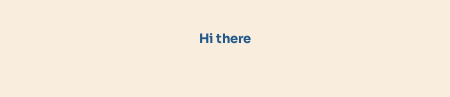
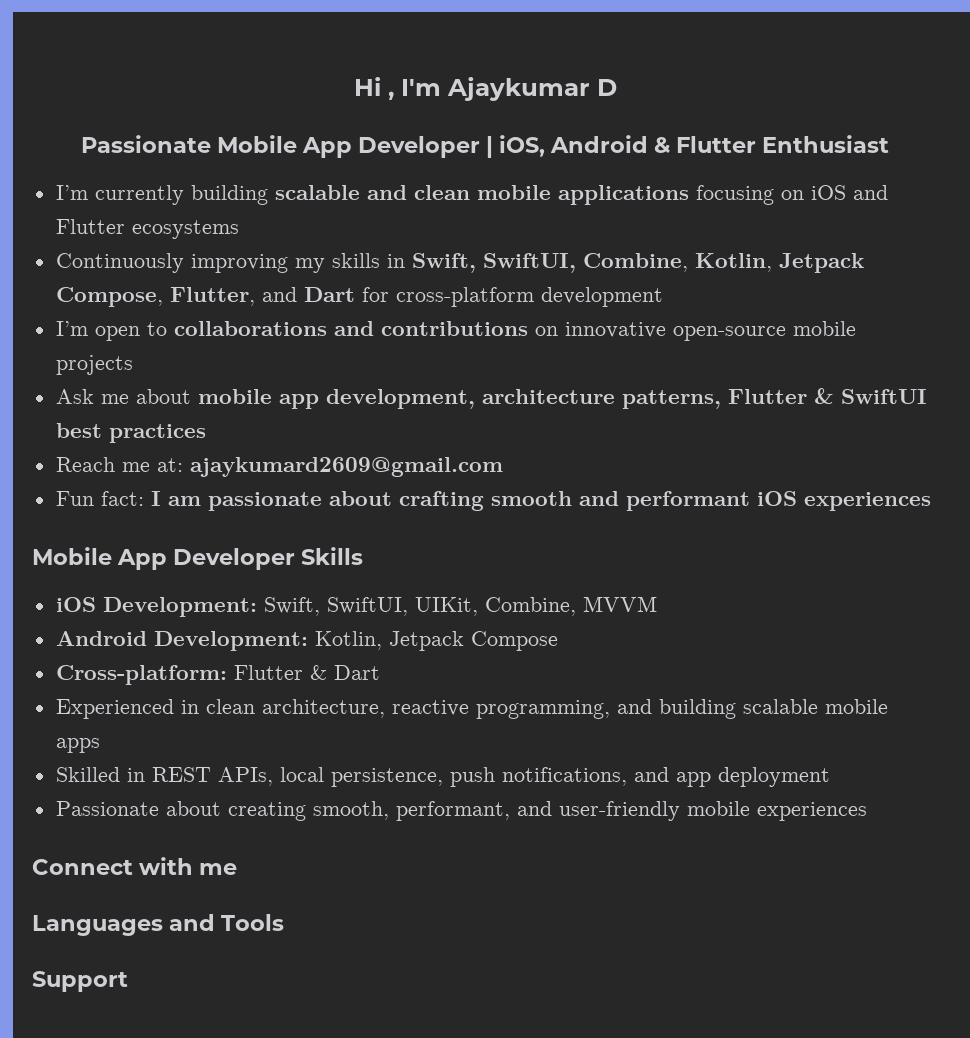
[216,33,252,44] there -> [387,77,617,101] [80,135,890,158] [55,185,888,205] [55,219,239,239] [55,253,864,273] [55,287,663,307] [55,321,856,341] [55,355,133,375] [55,388,927,409] [55,423,206,443] [55,457,503,477] [55,491,931,511] [32,547,364,570] [55,596,657,617] [55,631,558,651] [55,665,380,685] [55,699,888,719] [55,738,100,753] [55,767,830,787] [55,801,867,821] [32,857,238,875] [32,914,285,936] [32,971,128,992] , I'm Ajaykumar D // Passionate Mobile App Developer | iOS, Android & Flutter Enthusiast // I’m currently building scalable and clean mobile applications focusing on iOS and Flutter ecosystems // Continuously improving my skills in Swift, SwiftUI, Combine, Kotlin, Jetpack Compose, Flutter, and Dart for cross-platform development // I’m open to collaborations and contributions on innovative open-source mobile projects // Ask me about mobile app development, architecture patterns, Flutter & SwiftUI best practices // Reach me at: ajaykumard2609@gmail.com // Fun fact: I am passionate about crafting smooth and performant iOS experiences // Mobile App Developer Skills // iOS Development: Swift, SwiftUI, UIKit, Combine, MVVM // Android Development: Kotlin, Jetpack Compose // Cross-platform: Flutter & Dart // Experienced in clean architecture, reactive programming, and building scalable mobile apps // Skilled in REST APIs, local persistence, push notifications, and app deployment // Passionate about creating smooth, performant, and user-friendly mobile experiences // Connect with me // Languages and Tools // Support

